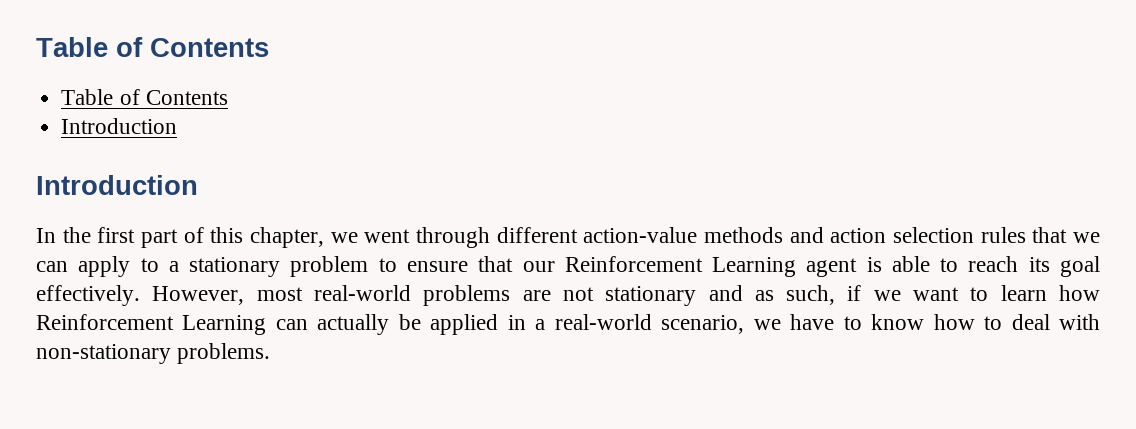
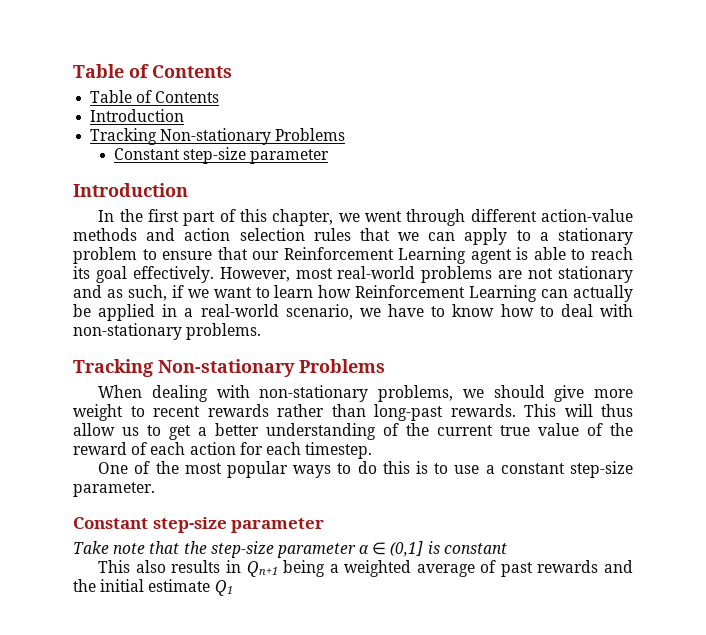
(178, 126) none -> [90,128,346,145] [113,147,329,164] // Tracking Non-stationary Problems // Constant step-size parameter
(271, 353) none -> [73,359,385,377] [98,385,633,402] [73,404,633,421] [73,423,633,440] [73,442,373,459] [98,461,633,478] [73,482,155,497] [73,517,325,533] [73,541,507,558] [98,560,633,577] [73,579,233,596] // Tracking Non-stationary Problems // When dealing with non-stationary problems, we should give more weight to recent rewards rather than long-past rewards. This will thus allow us to get a better understanding of the current true value of the reward of each action for each timestep. // One of the most popular ways to do this is to use a constant step-size parameter. // Constant step-size parameter // Take note that the step-size parameter α ∈ (0,1] is constant // This also results in Qn+1 being a weighted average of past rewards and the initial estimate Q1

